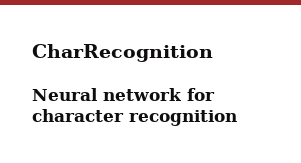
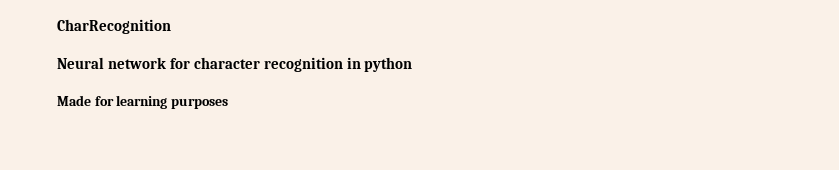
(237, 118) none -> [346,57,413,72] [57,95,228,109] in python // Made for learning purposes

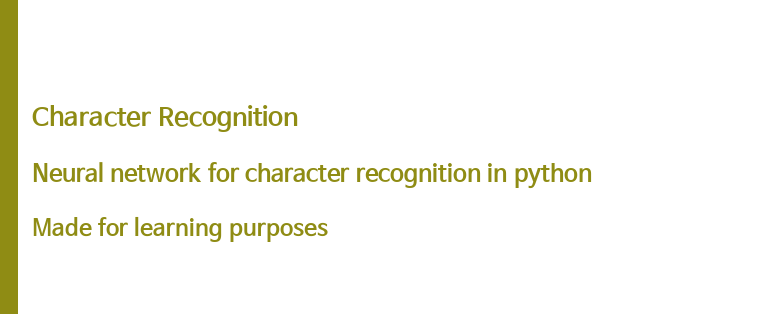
[57,19,171,34] CharRecognition -> [32,105,299,132] Character Recognition

